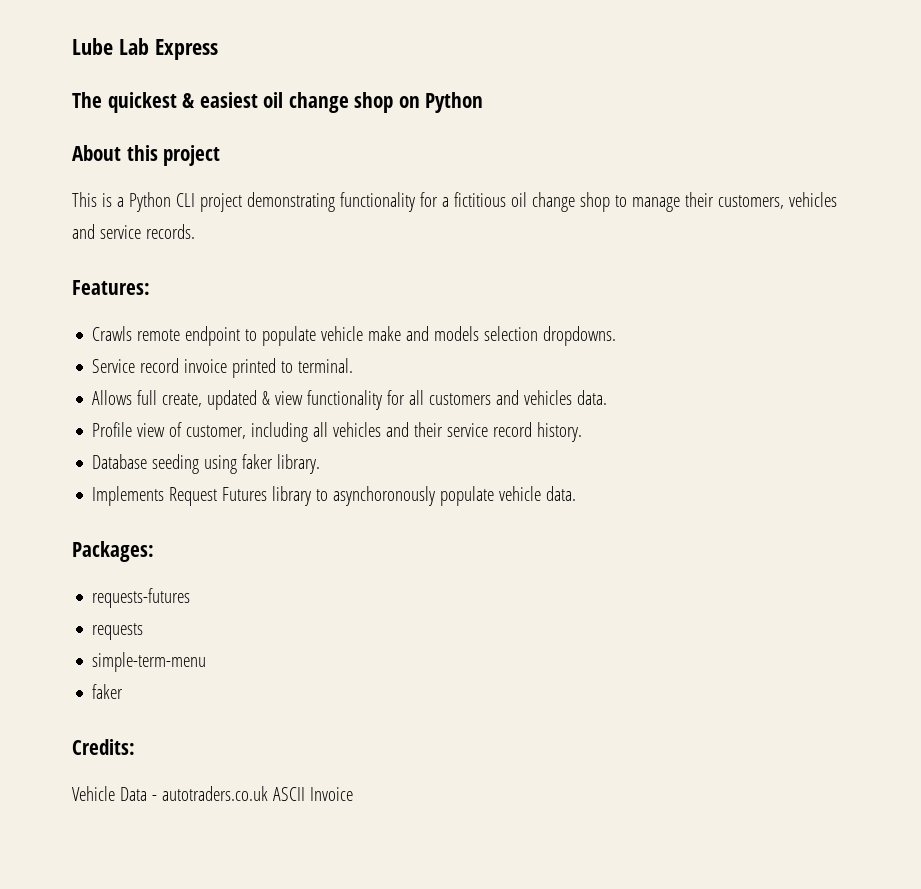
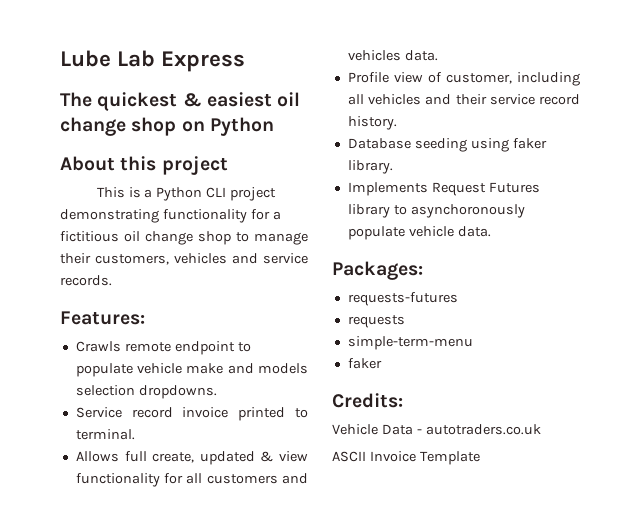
(268, 793) none -> (541, 429) //
(353, 794) none -> [419,451,480,465] Template

